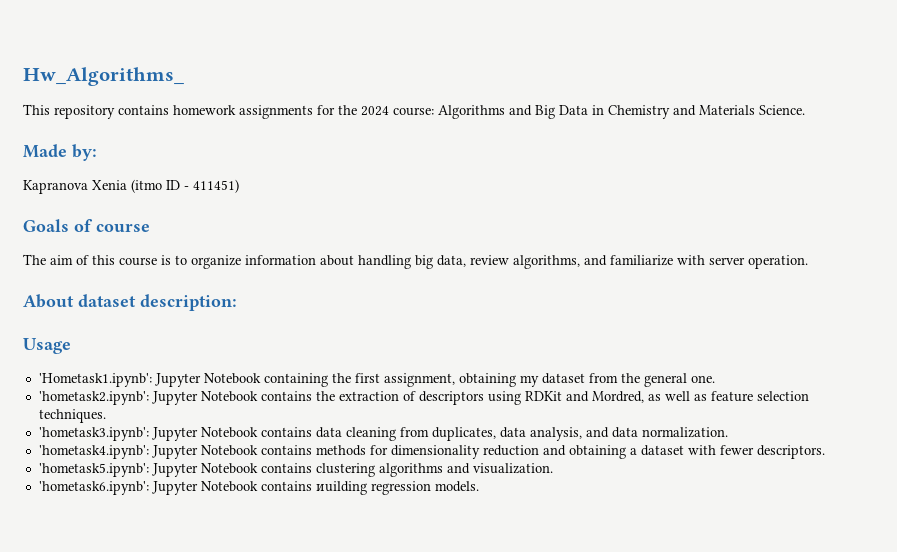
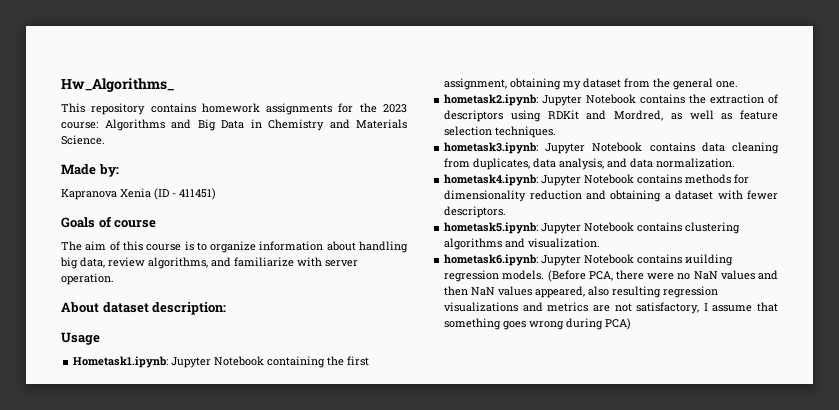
[361,106,389,116] 2024 -> [382,104,407,113] 2023
[131,179,180,193] (itmo ID -> [154,188,169,200] (ID
[38,373,152,387] 'Hometask1.ipynb': -> [73,356,169,368] Hometask1.ipynb:
[38,391,149,405] 'hometask2.ipynb': -> [444,94,539,106] hometask2.ipynb:
[38,427,149,441] 'hometask3.ipynb': -> [444,142,539,154] hometask3.ipynb:
[38,445,149,459] 'hometask4.ipynb': -> [444,174,539,186] hometask4.ipynb:
[38,463,149,477] 'hometask5.ipynb': -> [444,222,539,234] hometask5.ipynb:
[38,481,149,495] 'hometask6.ipynb': -> [444,254,539,266] hometask6.ipynb:
(479, 486) none -> [547,270,778,282] [444,286,719,298] [444,302,778,314] [444,318,632,330] (Before PCA, there were no NaN values and then NaN values appeared, also resulting regression visualizations and metrics are not satisfactory, I assume that something goes wrong during PCA)

